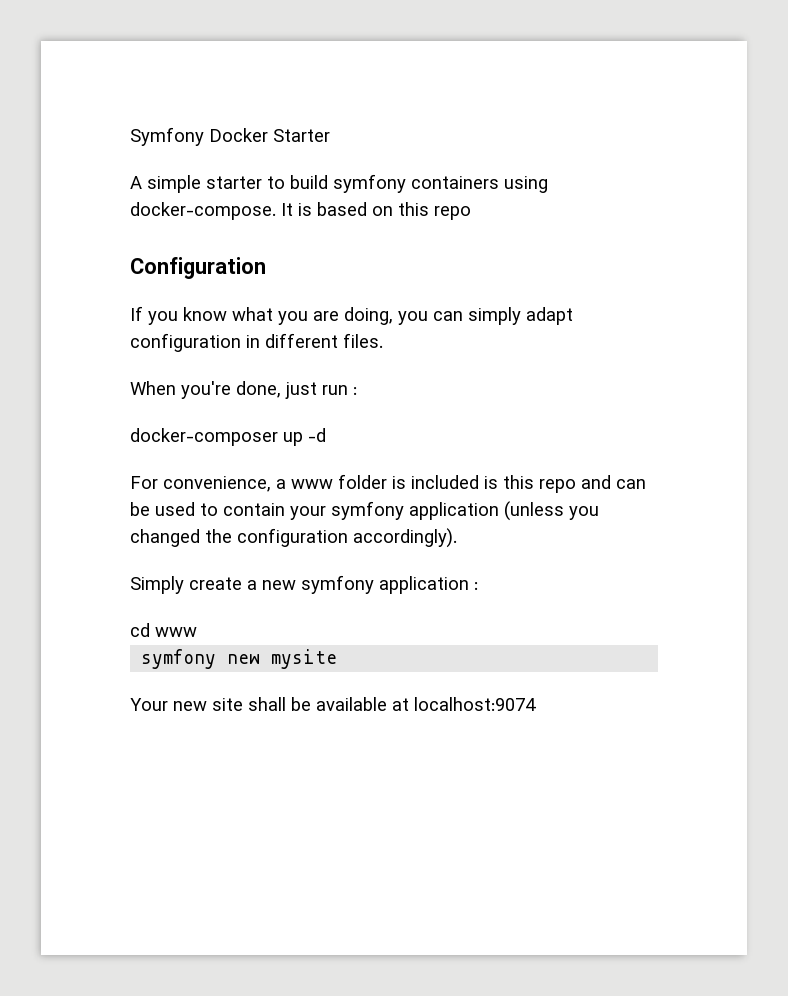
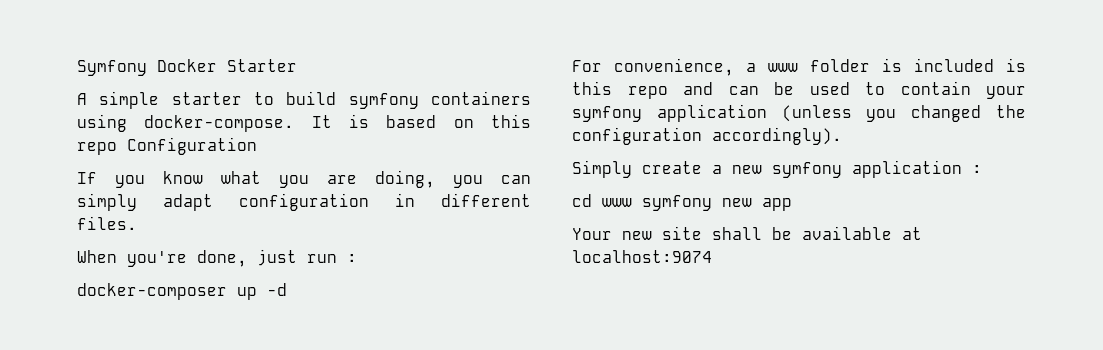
(471, 213) // -> (117, 148) none
(197, 632) // -> (632, 202) none
[271,649,338,669] mysite -> [762,198,792,211] app

